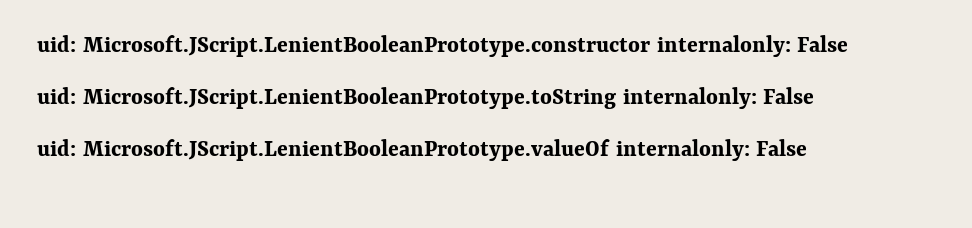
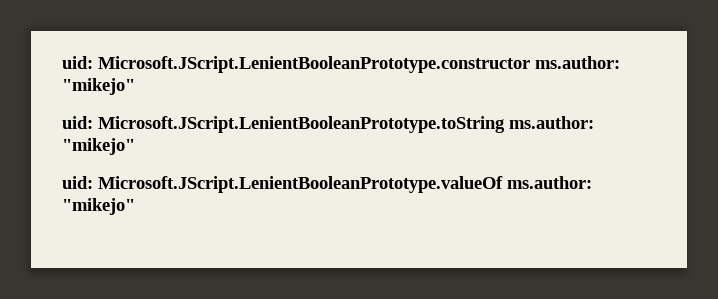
[656,35,849,57] internalonly: False -> [535,56,620,69] [62,78,135,95] ms.author: "mikejo"
[622,87,815,109] internalonly: False -> [509,116,594,129] [62,138,135,155] ms.author: "mikejo"
[615,139,808,161] internalonly: False -> [507,176,592,189] [62,198,135,215] ms.author: "mikejo"

